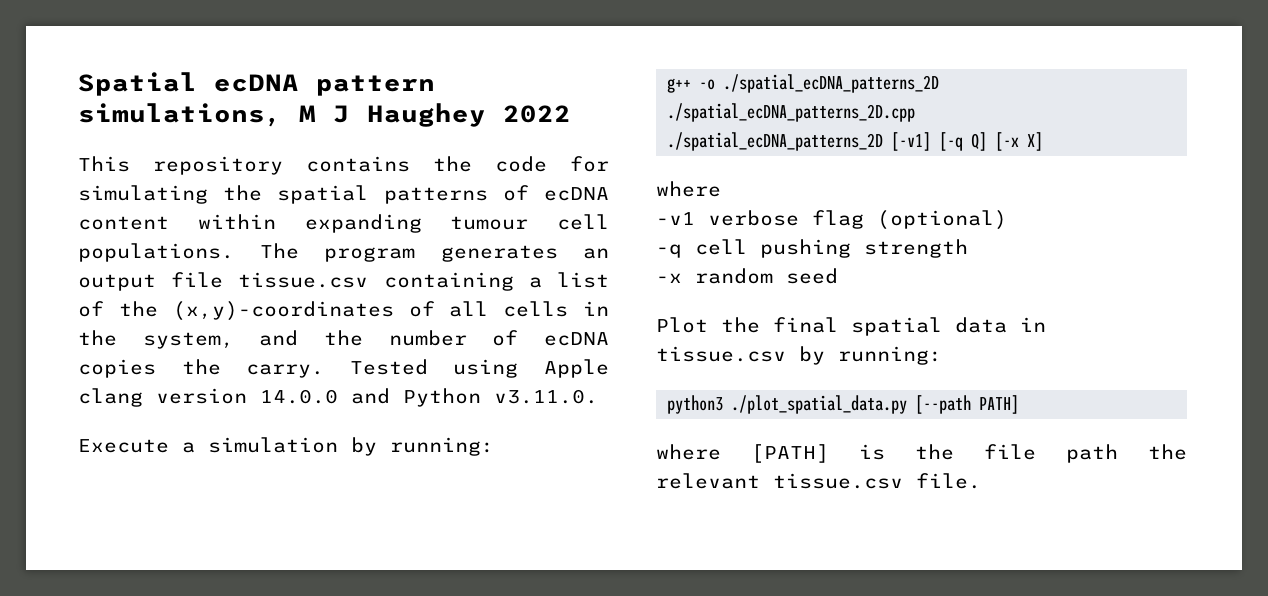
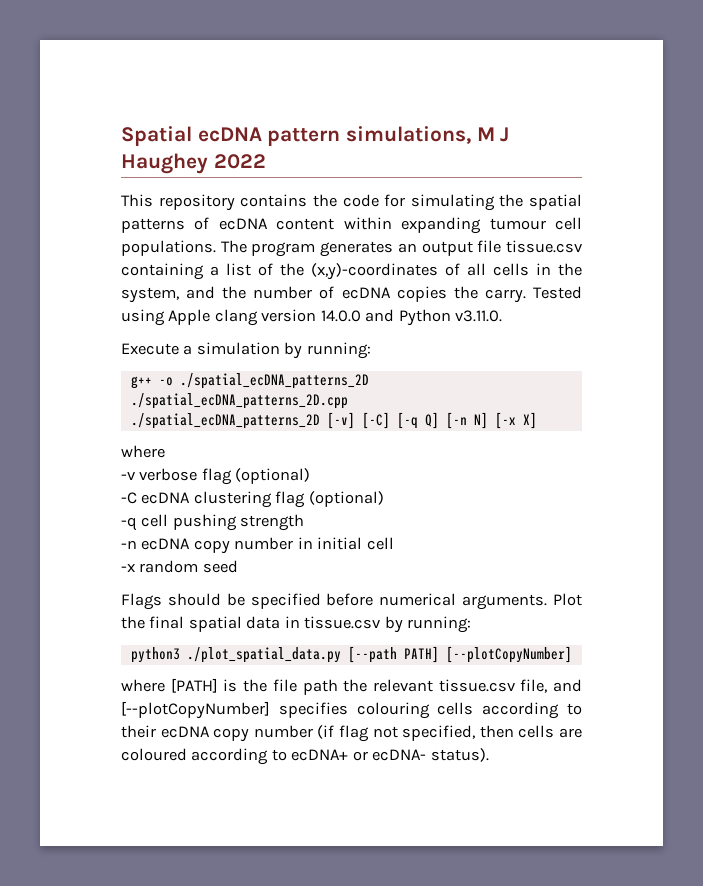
[891,132,988,151] [-v1] [-q Q] -> [326,412,488,429] [-v] [-C] [-q Q] [-n N]
[656,212,695,225] -v1 -> [121,472,135,480] -v
(1007, 220) none -> [121,491,384,508] // -C ecDNA clustering flag (optional)
[656,268,838,284] -x random seed // -> [121,537,394,554] [121,560,238,573] [121,593,548,610] -n ecDNA copy number in initial cell // -x random seed // Flags should be specified before numerical arguments.
(1020, 404) none -> [445,646,572,663] [--plotCopyNumber]
[916,473,981,489] file. -> [520,679,582,693] [121,701,582,719] [121,725,583,742] [121,748,489,765] file, and [--plotCopyNumber] specifies colouring cells according to their ecDNA copy number (if flag not specified, then cells are coloured according to ecDNA+ or ecDNA- status).

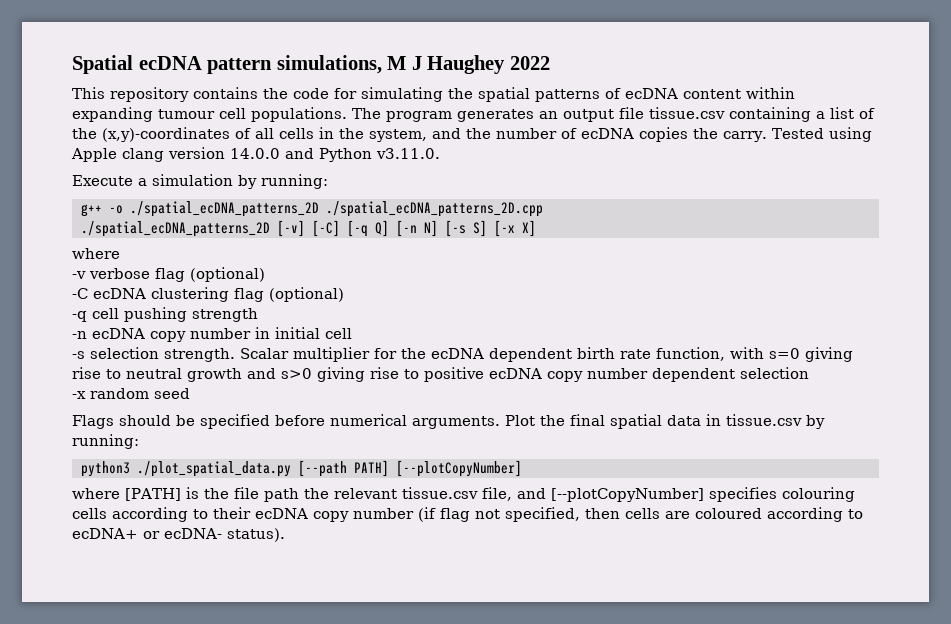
(488, 420) none -> [444,220,487,237] [-s S]
(394, 543) none -> [72,347,853,362] [72,367,809,382] // -s selection strength. Scalar multiplier for the ecDNA dependent birth rate function, with s=0 giving rise to neutral growth and s>0 giving rise to positive ecDNA copy number dependent selection

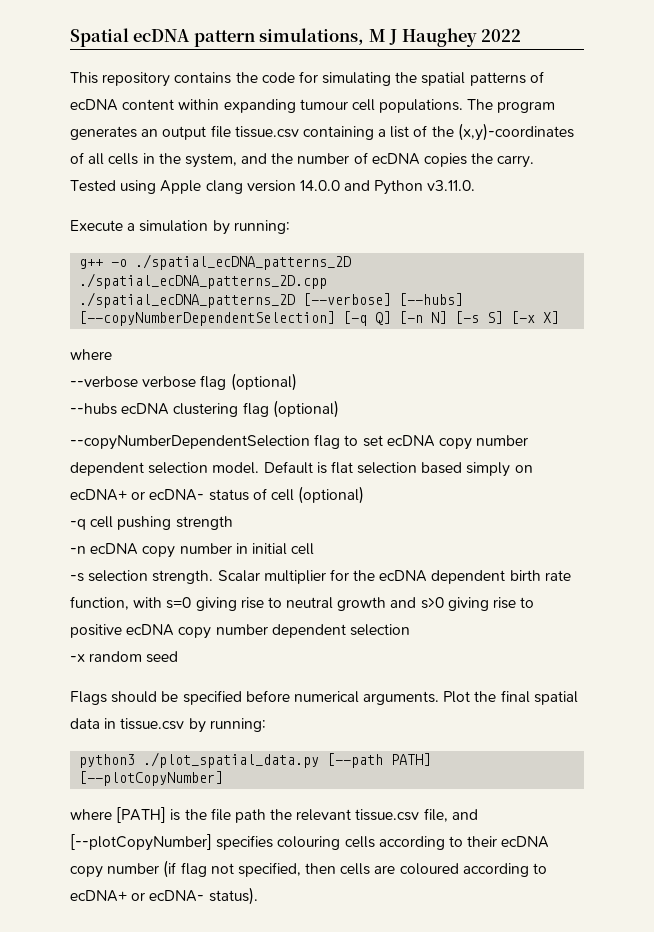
[276,220,340,237] [-v] [-C] -> [303,293,464,306] [79,311,336,326] [--verbose] [--hubs] [--copyNumberDependentSelection]
[72,271,86,279] -v -> [70,376,138,388] --verbose
[72,288,88,299] -C -> [70,403,117,415] --hubs
(344, 294) none -> [70,434,529,450] [70,461,533,477] [70,486,365,504] // --copyNumberDependentSelection flag to set ecDNA copy number dependent selection model. Default is flat selection based simply on ecDNA+ or ecDNA- status of cell (optional)

